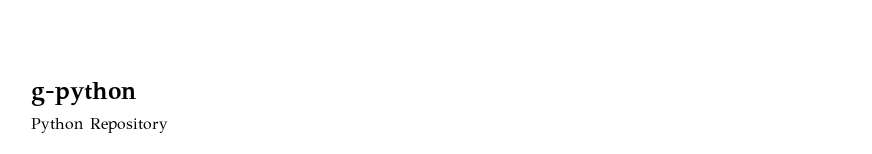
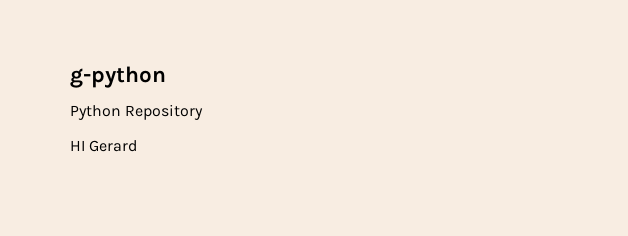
(168, 125) none -> [70,140,138,152] // HI Gerard

